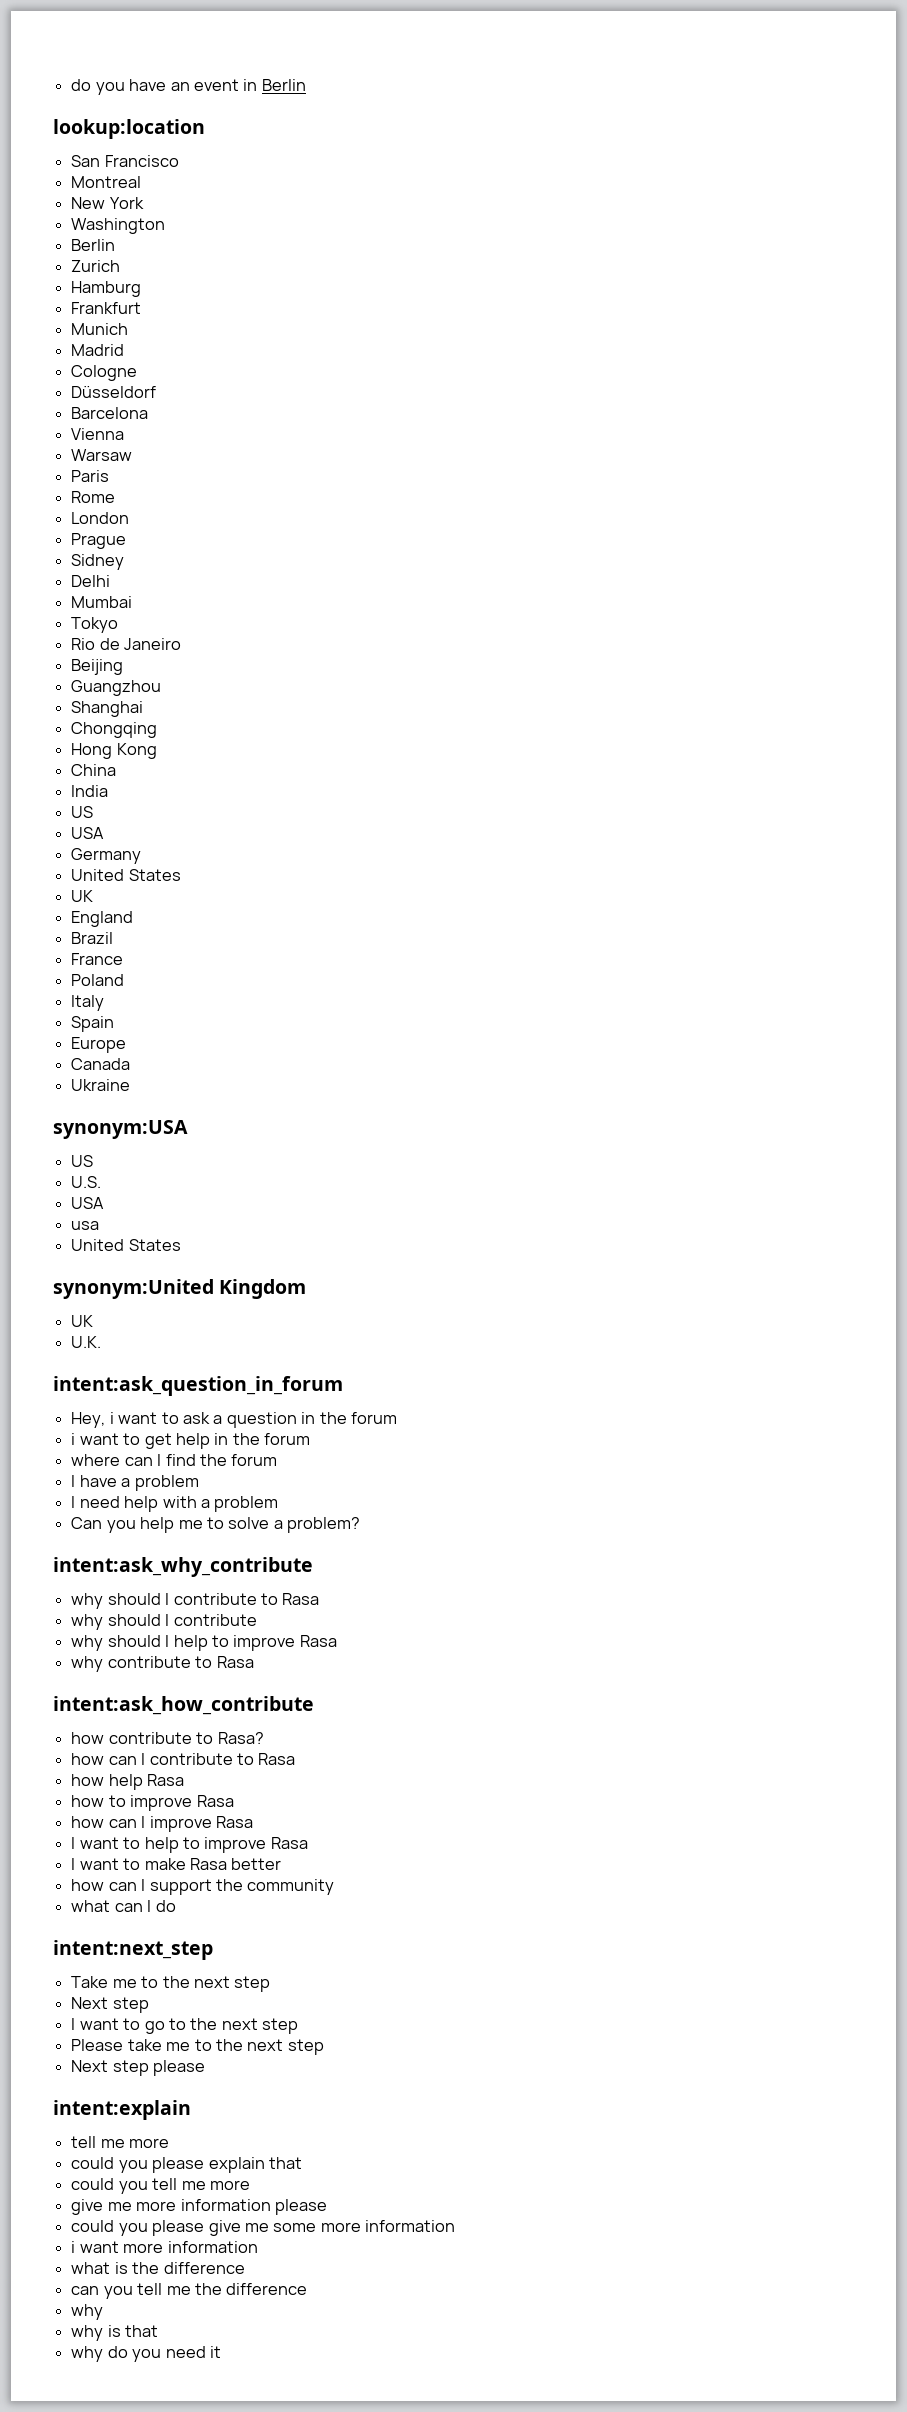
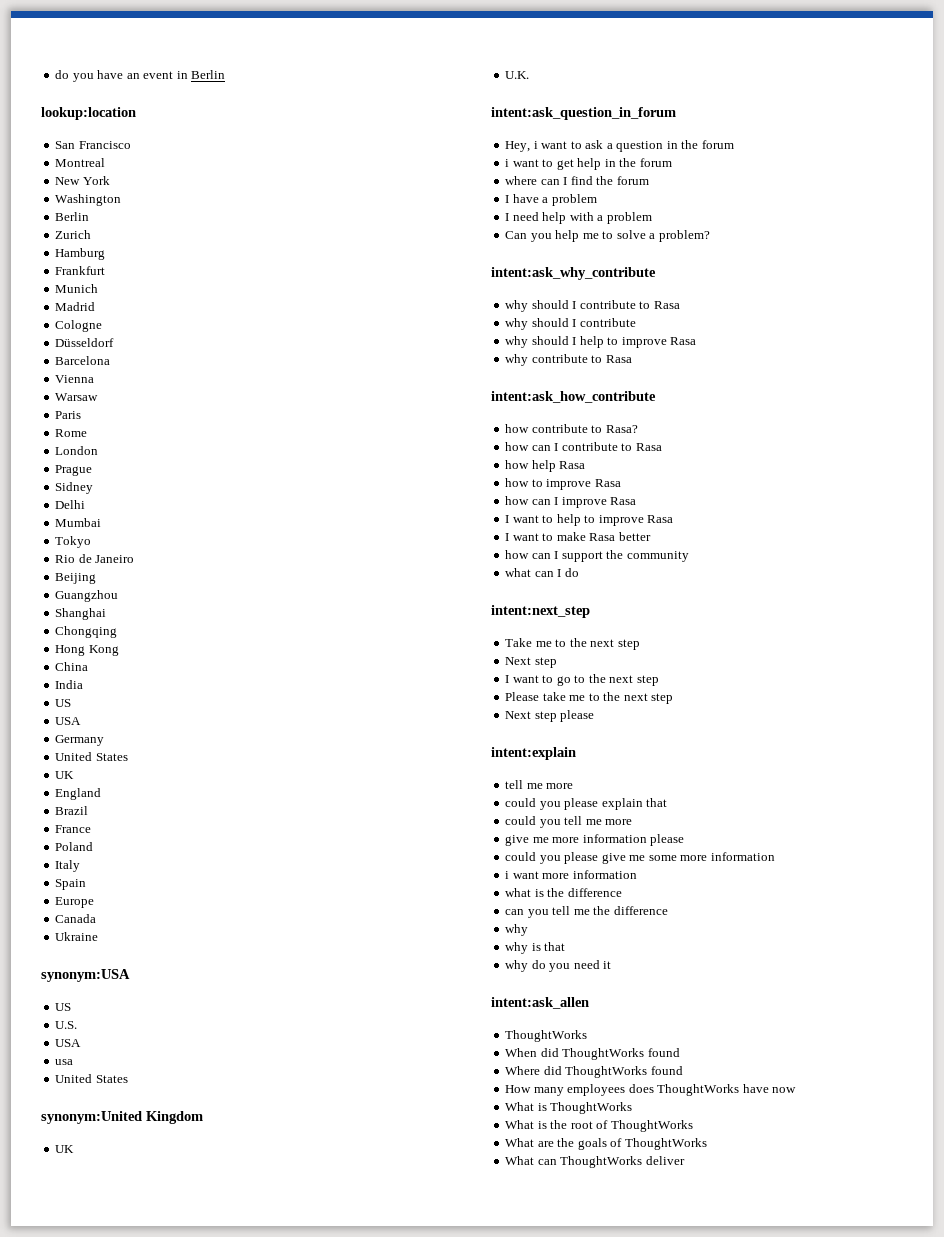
(221, 2352) none -> [491,997,589,1009] [505,1030,588,1042] [505,1048,680,1060] [505,1066,683,1078] [505,1084,797,1096] [505,1102,633,1114] [505,1120,693,1132] [505,1138,707,1150] [505,1156,685,1168] // intent:ask_allen // ThoughtWorks // When did ThoughtWorks found // Where did ThoughtWorks found // How many employees does ThoughtWorks have now // What is ThoughtWorks // What is the root of ThoughtWorks // What are the goals of ThoughtWorks // What can ThoughtWorks deliver

